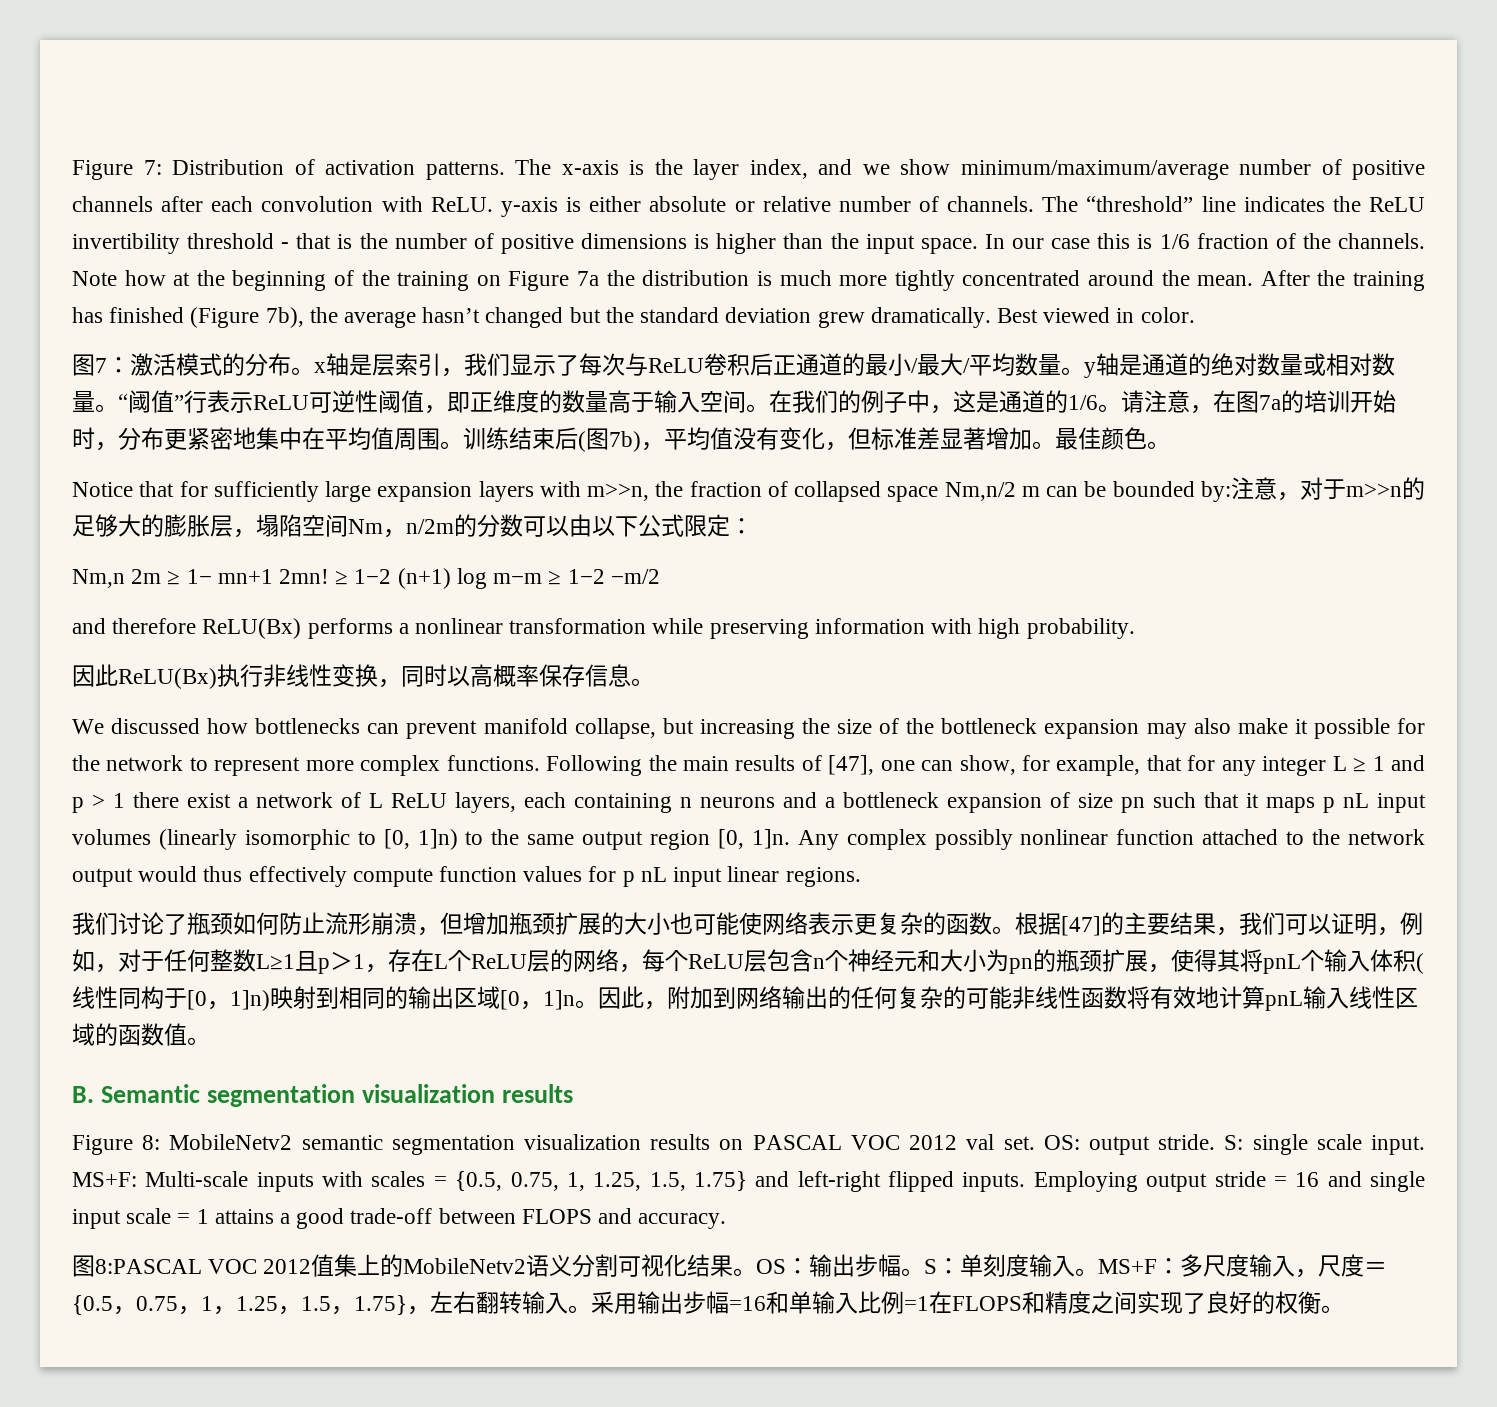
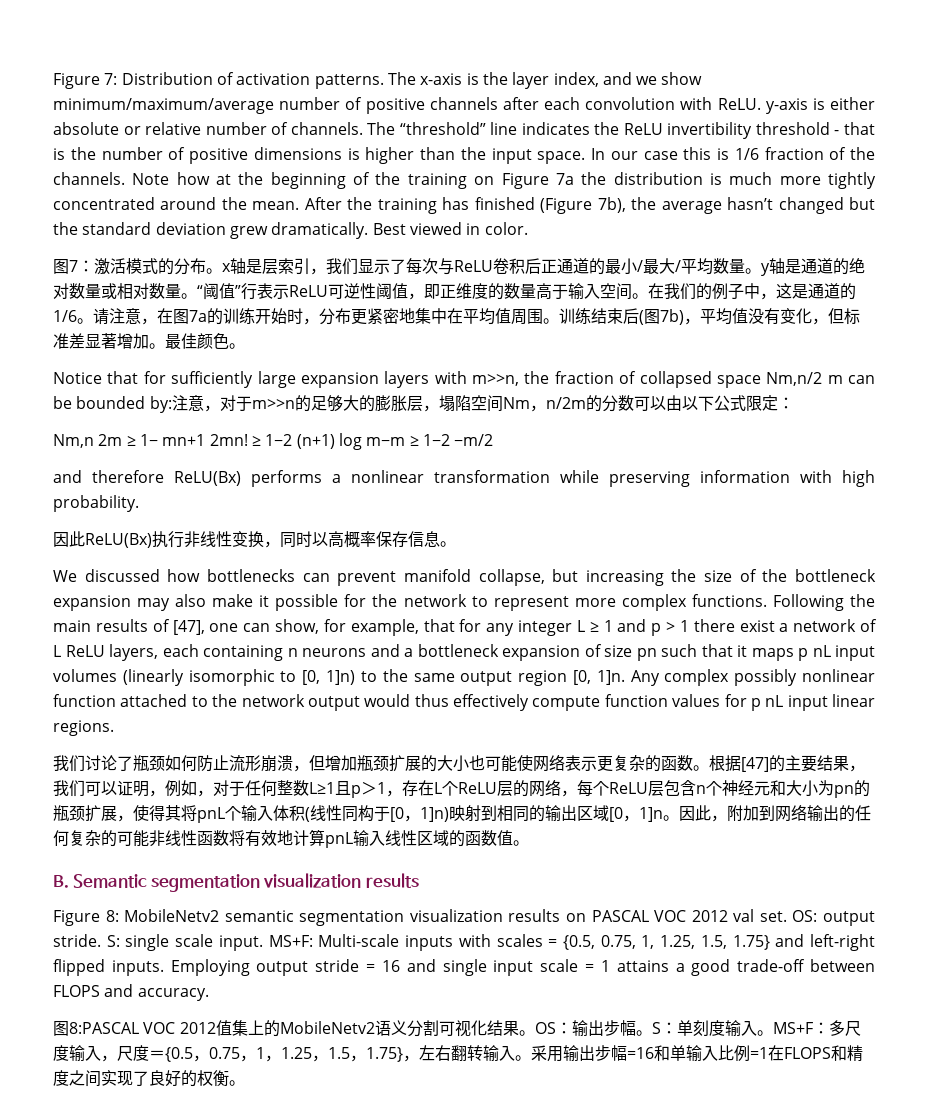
[1304,390,1350,413] 培训 -> [223,308,255,324] 训练

